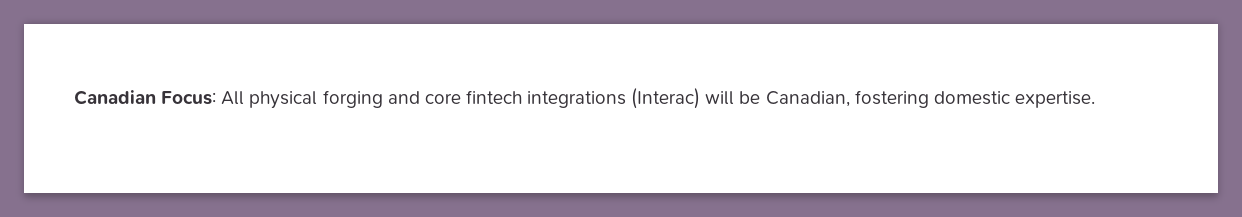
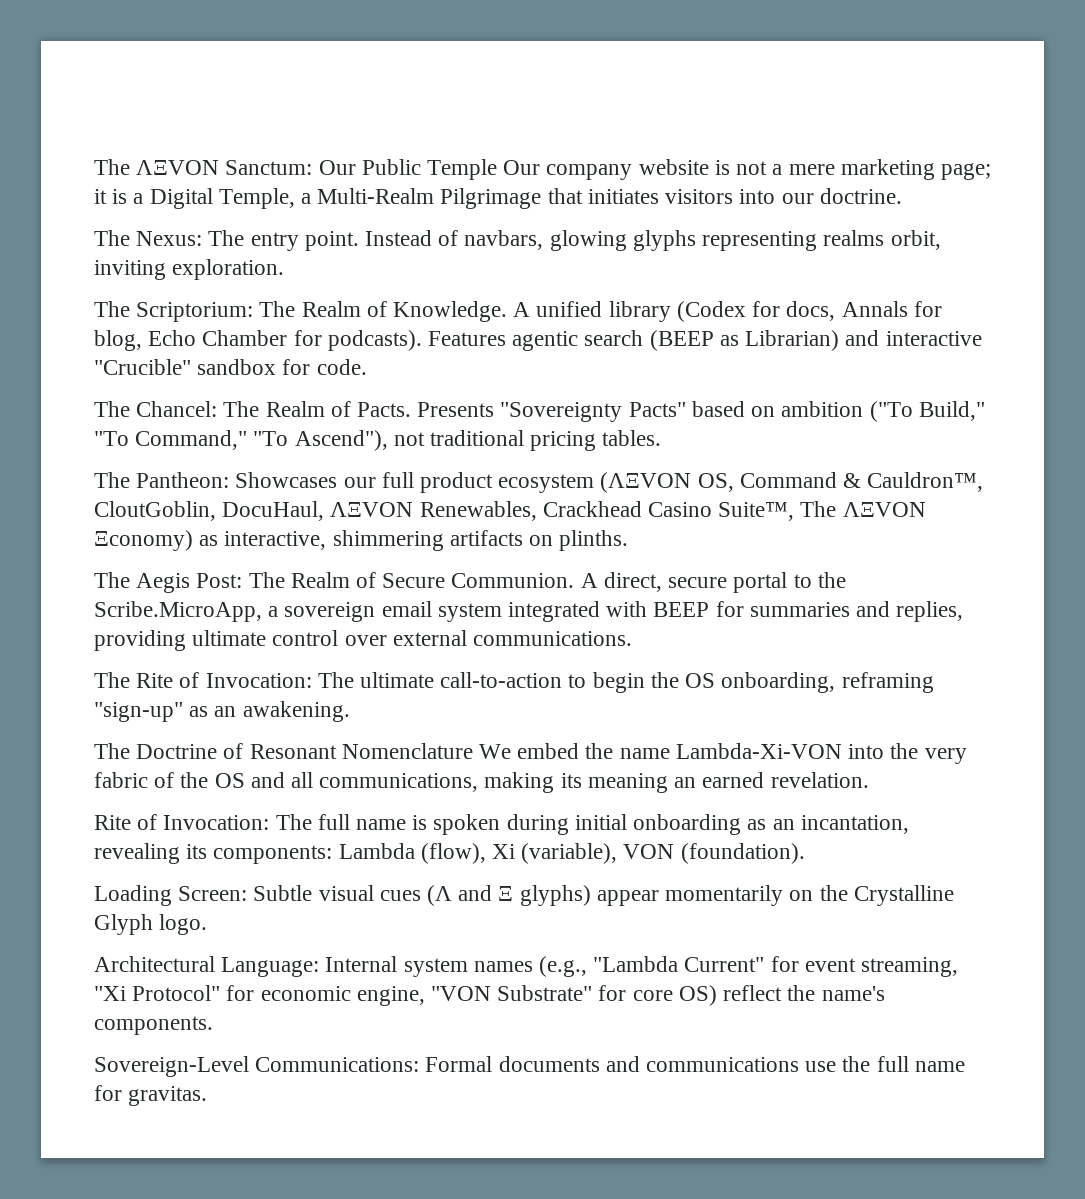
[74,88,1095,109] Canadian Focus: All physical forging and core fintech integrations (Interac) will be Canadian, fostering domestic expertise. -> [94,159,991,180] [94,188,902,209] [94,230,941,251] [94,259,285,280] [94,301,942,322] [94,330,982,351] [94,359,367,375] [94,401,985,422] [94,430,662,451] [94,472,984,493] [94,501,926,521] [94,530,629,551] [94,572,846,593] [94,601,964,622] [94,630,633,651] [94,672,934,693] [94,701,350,722] [94,743,967,764] [94,772,869,793] [94,814,909,835] [94,843,805,864] [94,885,954,906] [94,914,208,935] [94,956,959,977] [94,985,885,1006] [94,1016,213,1035] [94,1056,965,1077] [94,1085,208,1106] The ΛΞVON Sanctum: Our Public Temple Our company website is not a mere marketing page; it is a Digital Temple, a Multi-Realm Pilgrimage that initiates visitors into our doctrine. // The Nexus: The entry point. Instead of navbars, glowing glyphs representing realms orbit, inviting exploration. // The Scriptorium: The Realm of Knowledge. A unified library (Codex for docs, Annals for blog, Echo Chamber for podcasts). Features agentic search (BEEP as Librarian) and interactive "Crucible" sandbox for code. // The Chancel: The Realm of Pacts. Presents "Sovereignty Pacts" based on ambition ("To Build," "To Command," "To Ascend"), not traditional pricing tables. // The Pantheon: Showcases our full product ecosystem (ΛΞVON OS, Command & Cauldron™, CloutGoblin, DocuHaul, ΛΞVON Renewables, Crackhead Casino Suite™, The ΛΞVON Ξconomy) as interactive, shimmering artifacts on plinths. // The Aegis Post: The Realm of Secure Communion. A direct, secure portal to the Scribe.MicroApp, a sovereign email system integrated with BEEP for summaries and replies, providing ultimate control over external communications. // The Rite of Invocation: The ultimate call-to-action to begin the OS onboarding, reframing "sign-up" as an awakening. // The Doctrine of Resonant Nomenclature We embed the name Lambda-Xi-VON into the very fabric of the OS and all communications, making its meaning an earned revelation. // Rite of Invocation: The full name is spoken during initial onboarding as an incantation, revealing its components: Lambda (flow), Xi (variable), VON (foundation). // Loading Screen: Subtle visual cues (Λ and Ξ glyphs) appear momentarily on the Crystalline Glyph logo. // Architectural Language: Internal system names (e.g., "Lambda Current" for event streaming, "Xi Protocol" for economic engine, "VON Substrate" for core OS) reflect the name's components. // Sovereign-Level Communications: Formal documents and communications use the full name for gravitas.

